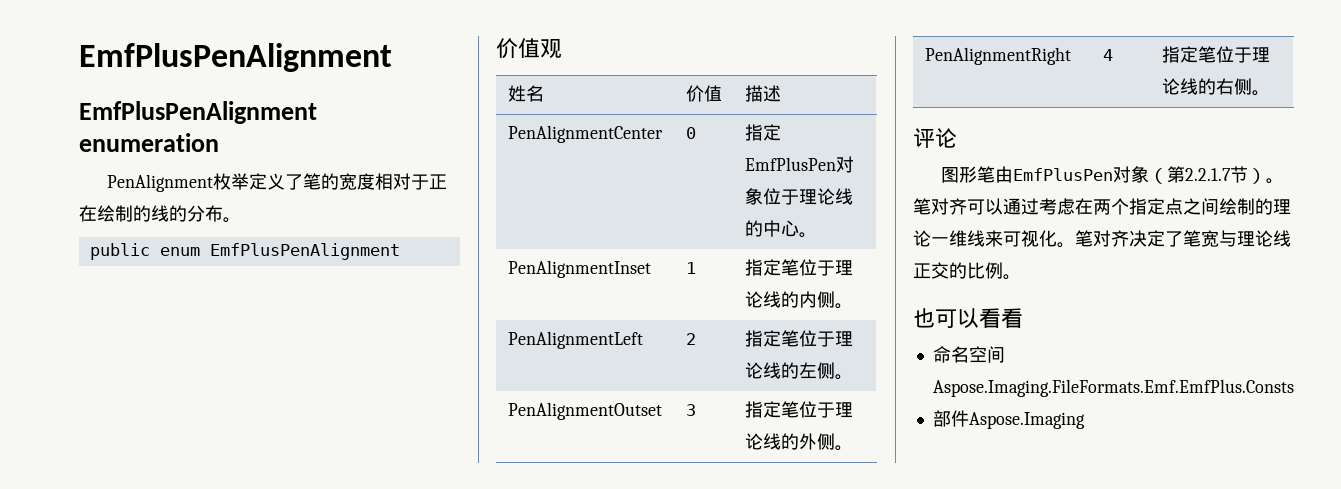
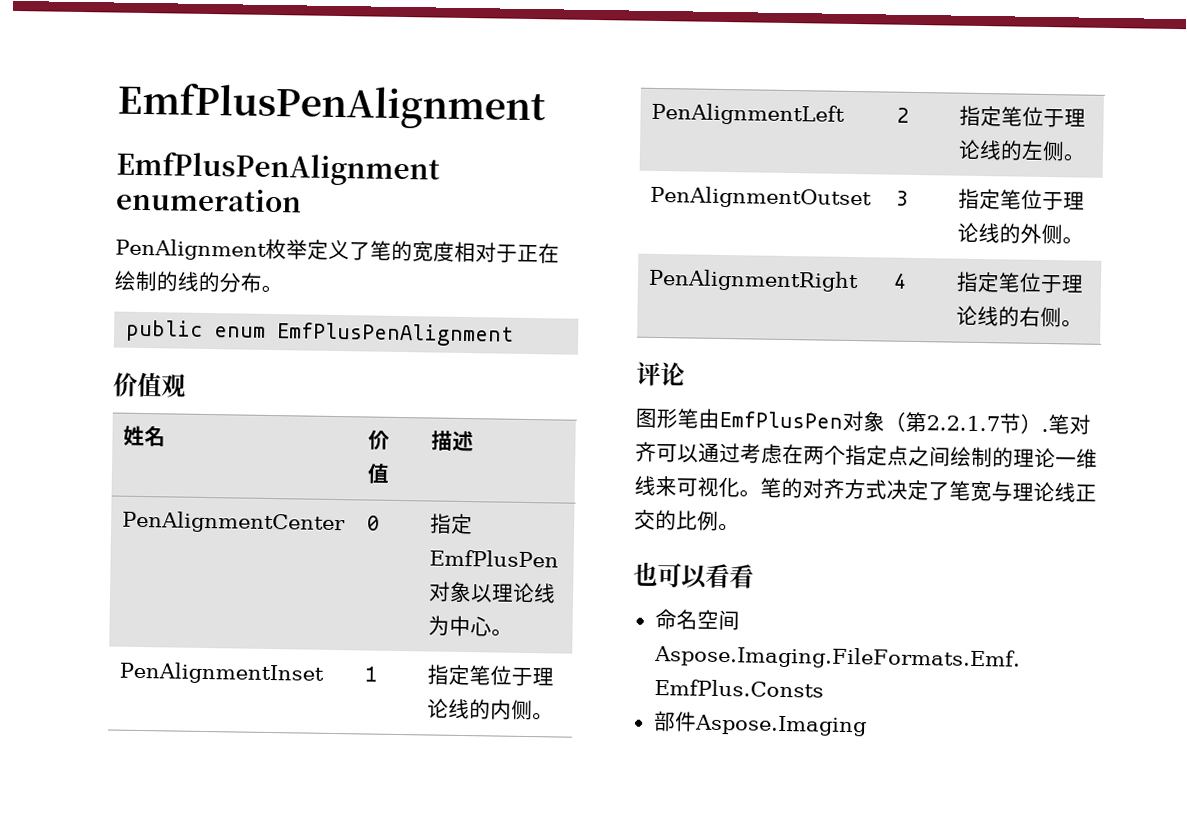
[762,188,853,205] [744,220,763,237] 位于理论线的 -> [470,582,557,604] [428,615,451,636] 以理论线为
[1266,178,1285,184] 。 -> [1041,428,1049,433] .
[1093,230,1129,247] 对齐 -> [781,477,887,500] 的对齐方式

